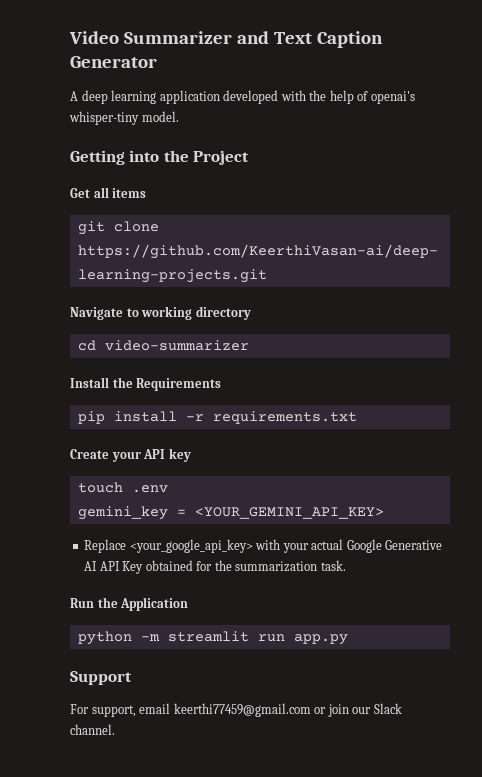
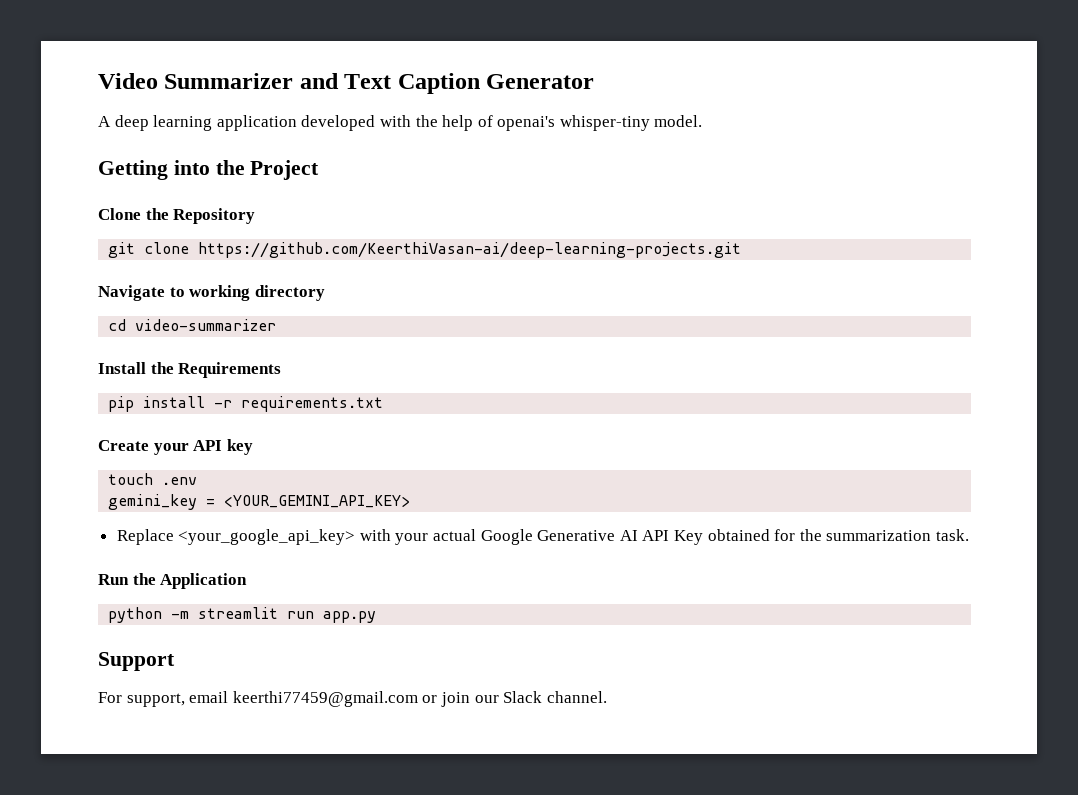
[70,187,147,198] Get all items -> [98,208,256,224] Clone the Repository

